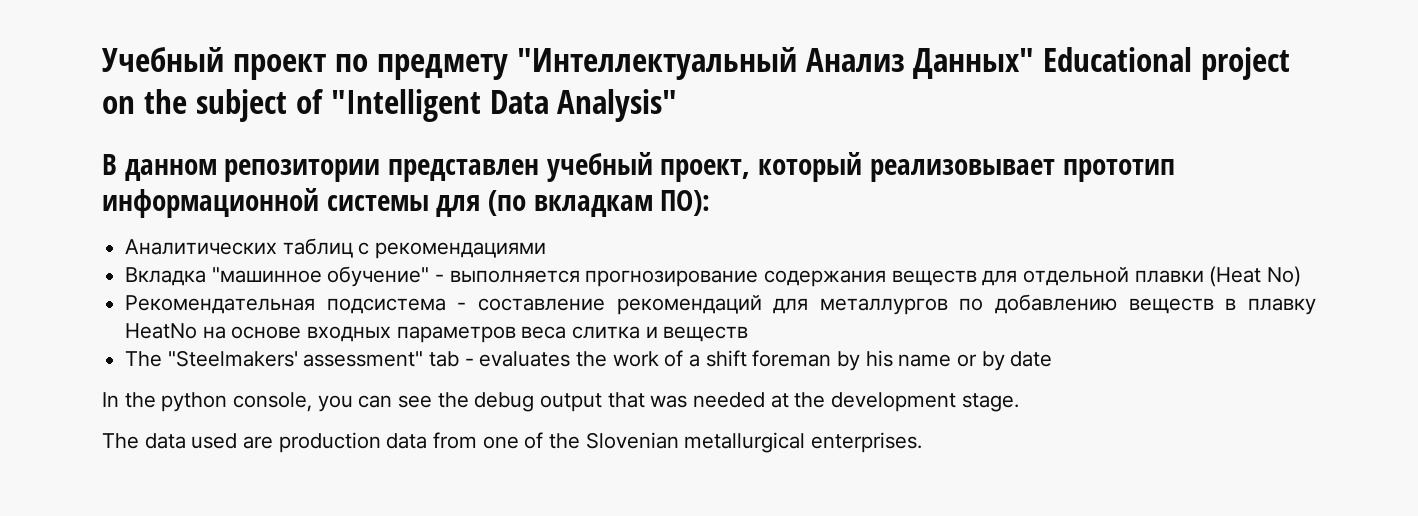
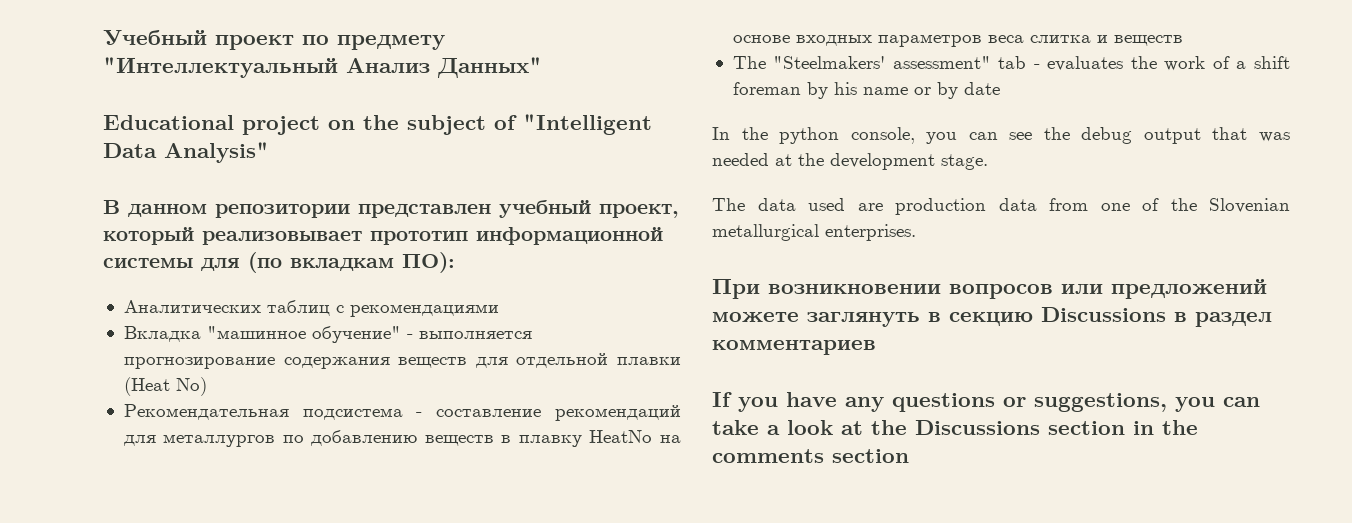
(1035, 63) none -> (542, 67) //
(923, 442) none -> [712,279,1267,299] [712,307,1272,327] [712,340,876,355] [712,392,1260,412] [712,420,1198,435] [712,449,909,463] // При возникновении вопросов или предложений можете заглянуть в секцию Discussions в раздел комментариев // If you have any questions or suggestions, you can take a look at the Discussions section in the comments section

